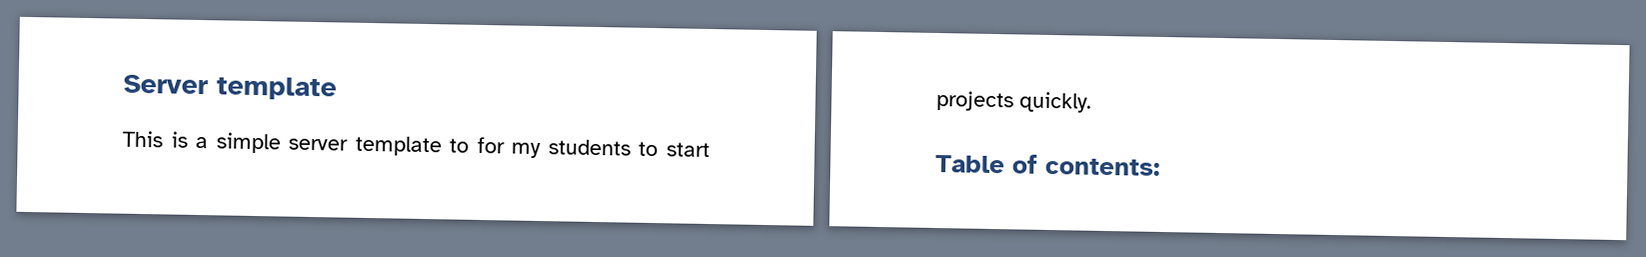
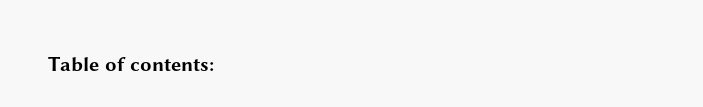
[123,74,337,101] [122,130,710,159] [936,90,1092,113] Server template // This is a simple server template to for my students to start projects quickly. // -> (48, 64) none

